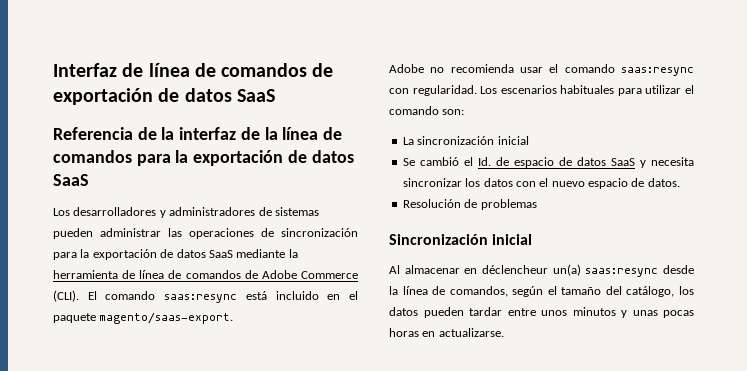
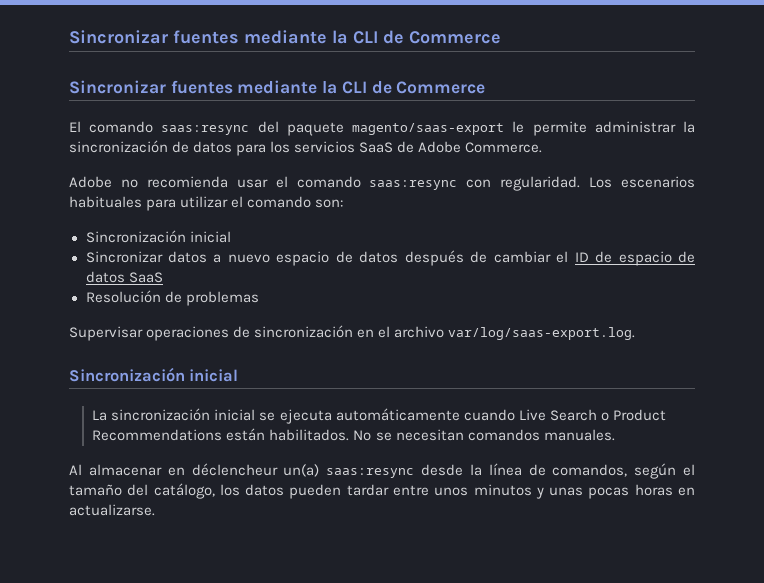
[53,63,334,77] [53,88,275,105] [53,127,343,140] [53,150,354,166] [53,174,89,186] [53,207,319,218] [53,228,358,239] [53,249,298,260] [53,270,358,279] [53,290,79,302] Interfaz de línea de comandos de exportación de datos SaaS // Referencia de la interfaz de la línea de comandos para la exportación de datos SaaS // Los desarrolladores y administradores de sistemas pueden administrar las operaciones de sincronización para la exportación de datos SaaS mediante la herramienta de línea de comandos de Adobe Commerce (CLI). -> [69,30,501,44] [69,80,486,94] Sincronizar fuentes mediante la CLI de Commerce // Sincronizar fuentes mediante la CLI de Commerce //
[245,291,358,300] [53,312,234,324] está incluido en el paquete magento/saas-export. -> [257,121,695,136] [69,140,543,156] del paquete magento/saas-export le permite administrar la sincronización de datos para los servicios SaaS de Adobe Commerce.
[402,136,529,145] [402,157,491,166] La sincronización inicial // Se cambió el Id. -> [85,230,231,243] [85,250,589,266] Sincronización inicial // Sincronizar datos a nuevo espacio de datos después de cambiar el ID
[639,157,694,168] [402,178,680,189] [402,199,537,210] [389,234,533,245] y necesita sincronizar los datos con el nuevo espacio de datos. // Resolución de problemas // Sincronización inicial -> [85,290,259,306] [69,325,636,341] [69,367,239,382] [92,408,666,424] [92,428,615,441] // Resolución de problemas // Supervisar operaciones de sincronización en el archivo var/log/saas-export.log. // Sincronización inicial // La sincronización inicial se ejecuta automáticamente cuando Live Search o Product Recommendations están habilitados. No se necesitan comandos manuales.

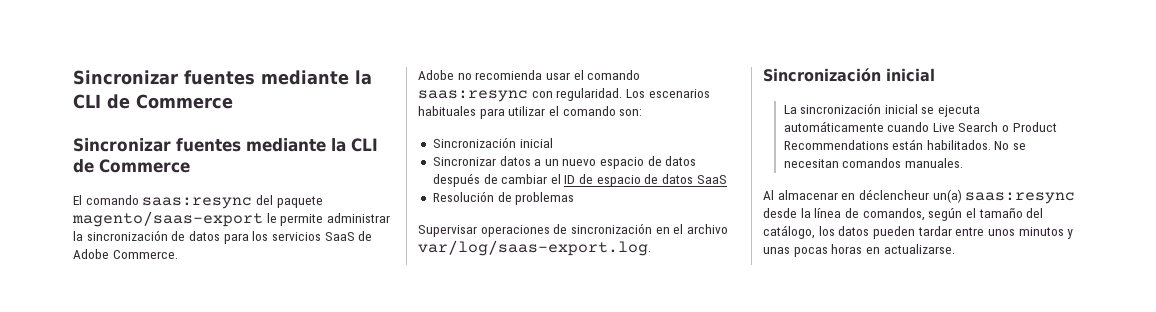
(222, 258) none -> [544,159,559,166] un

